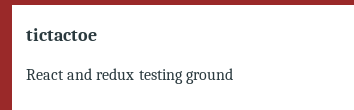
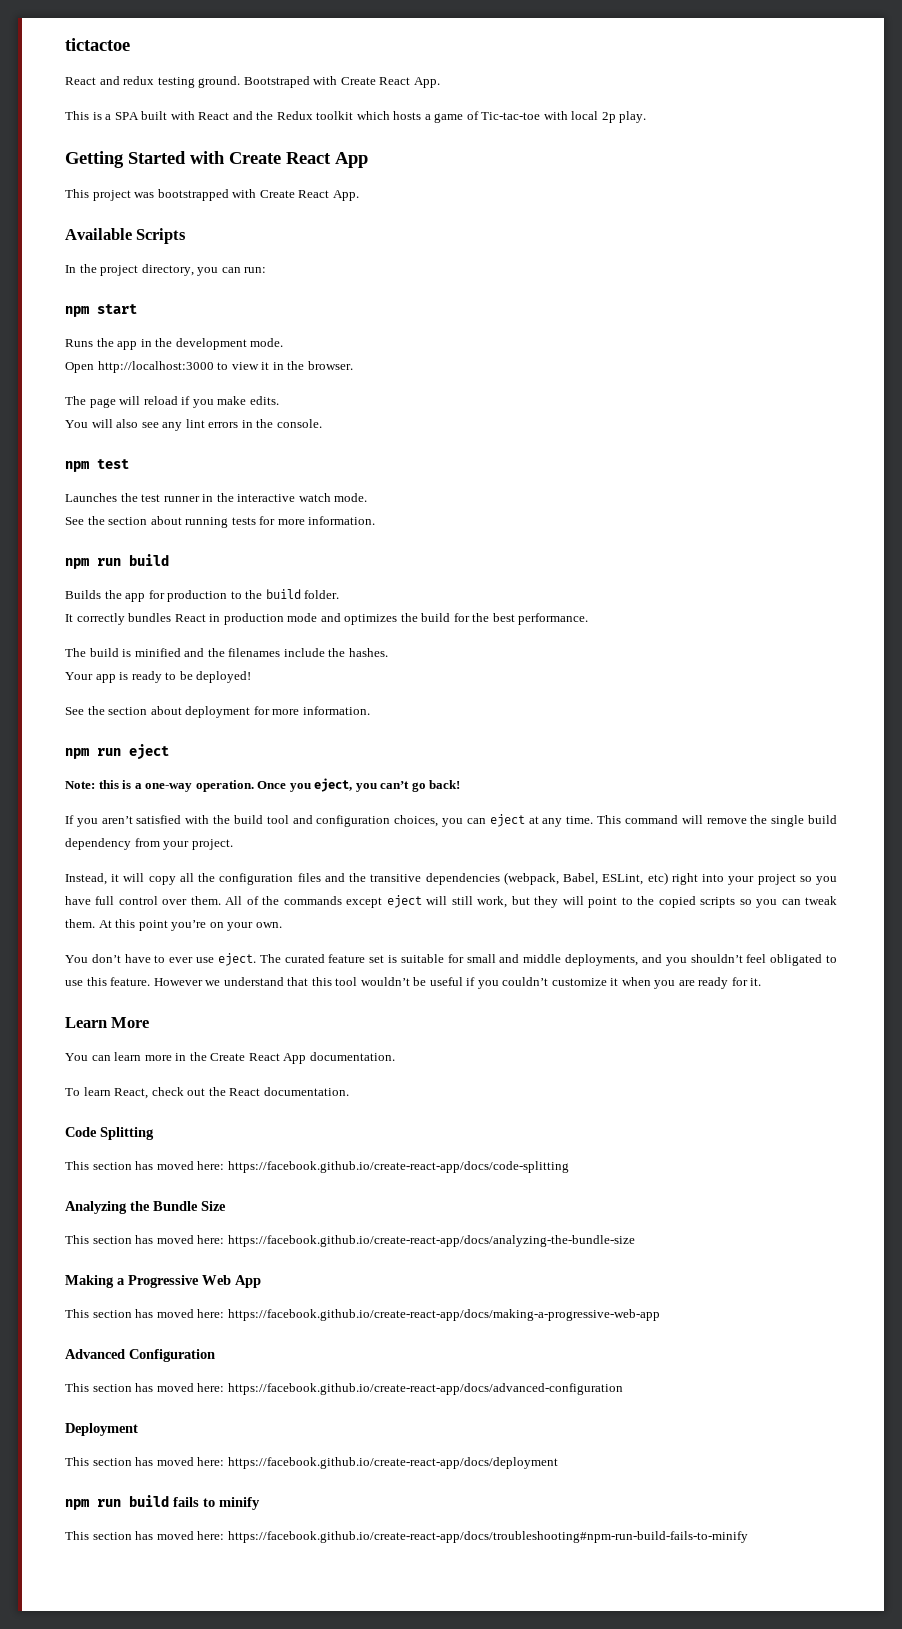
[185,68,233,84] ground -> [198,76,440,88] [65,111,647,123] [65,151,368,168] [65,189,359,201] [65,228,187,244] [65,264,267,276] [65,304,137,317] [65,338,284,350] [65,361,353,373] [65,396,279,408] [65,419,322,431] [65,459,129,472] [65,493,368,502] [65,516,376,528] [65,554,169,569] [65,589,340,602] [65,613,589,625] [65,648,388,657] [65,671,252,683] [65,706,370,718] [65,744,169,760] [65,778,461,792] [65,814,838,827] [65,838,233,850] [65,872,837,885] [65,895,838,908] [65,919,282,931] [65,953,838,966] [65,977,762,989] [65,1017,150,1028] [65,1052,395,1064] [65,1087,349,1099] [65,1127,154,1140] [65,1161,569,1173] [65,1201,226,1214] [65,1235,635,1247] [65,1275,261,1288] [65,1309,660,1321] [65,1349,215,1362] [65,1383,623,1395] [65,1423,138,1436] [65,1457,558,1469] [65,1495,260,1510] [65,1531,748,1543] ground. Bootstraped with Create React App. // This is a SPA built with React and the Redux toolkit which hosts a game of Tic-tac-toe with local 2p play. // Getting Started with Create React App // This project was bootstrapped with Create React App. // Available Scripts // In the project directory, you can run: // npm start // Runs the app in the development mode. // Open http://localhost:3000 to view it in the browser. // The page will reload if you make edits. // You will also see any lint errors in the console. // npm test // Launches the test runner in the interactive watch mode. // See the section about running tests for more information. // npm run build // Builds the app for production to the build folder. // It correctly bundles React in production mode and optimizes the build for the best performance. // The build is minified and the filenames include the hashes. // Your app is ready to be deployed! // See the section about deployment for more information. // npm run eject // Note: this is a one-way operation. Once you eject, you can’t go back! // If you aren’t satisfied with the build tool and configuration choices, you can eject at any time. This command will remove the single build dependency from your project. // Instead, it will copy all the configuration files and the transitive dependencies (webpack, Babel, ESLint, etc) right into your project so you have full control over them. All of the commands except eject will still work, but they will point to the copied scripts so you can tweak them. At this point you’re on your own. // You don’t have to ever use eject. The curated feature set is suitable for small and middle deployments, and you shouldn’t feel obligated to use this feature. However we understand that this tool wouldn’t be useful if you couldn’t customize it when you are ready for it. // Learn More // You can learn more in the Create React App documentation. // To learn React, check out the React documentation. // Code Splitting // This section has moved here: https://facebook.github.io/create-react-app/docs/code-splitting // Analyzing the Bundle Size // This section has moved here: https://facebook.github.io/create-react-app/docs/analyzing-the-bundle-size // Making a Progressive Web App // This section has moved here: https://facebook.github.io/create-react-app/docs/making-a-progressive-web-app // Advanced Configuration // This section has moved here: https://facebook.github.io/create-react-app/docs/advanced-configuration // Deployment // This section has moved here: https://facebook.github.io/create-react-app/docs/deployment // npm run build fails to minify // This section has moved here: https://facebook.github.io/create-react-app/docs/troubleshooting#npm-run-build-fails-to-minify

